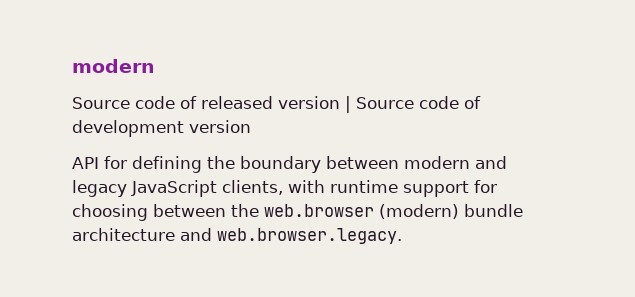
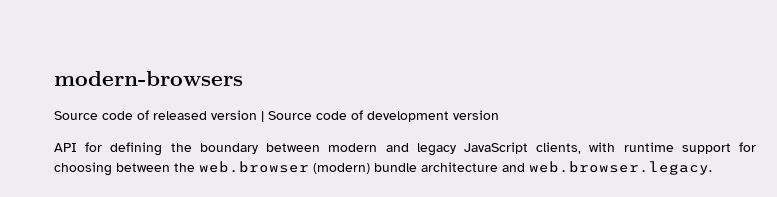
[72,59,155,73] modern -> [54,71,243,86] modern-browsers

